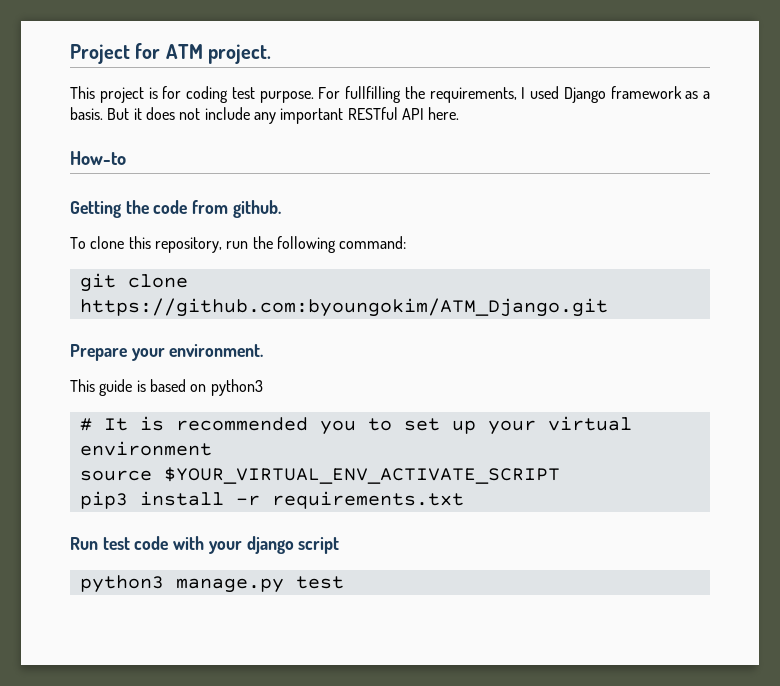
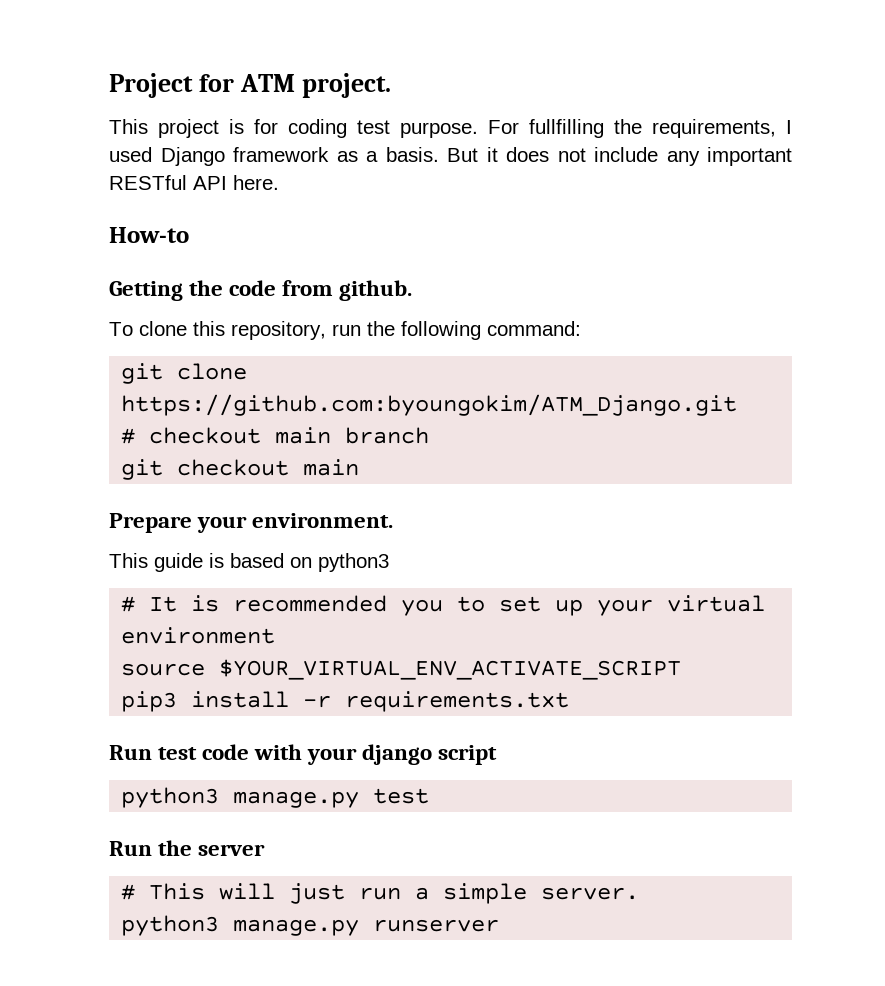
(608, 307) none -> [121,427,430,444] [121,459,360,480] // # checkout main branch // git checkout main
(344, 582) none -> [109,840,266,856] [121,883,640,904] [121,915,500,936] // Run the server // # This will just run a simple server. // python3 manage.py runserver

